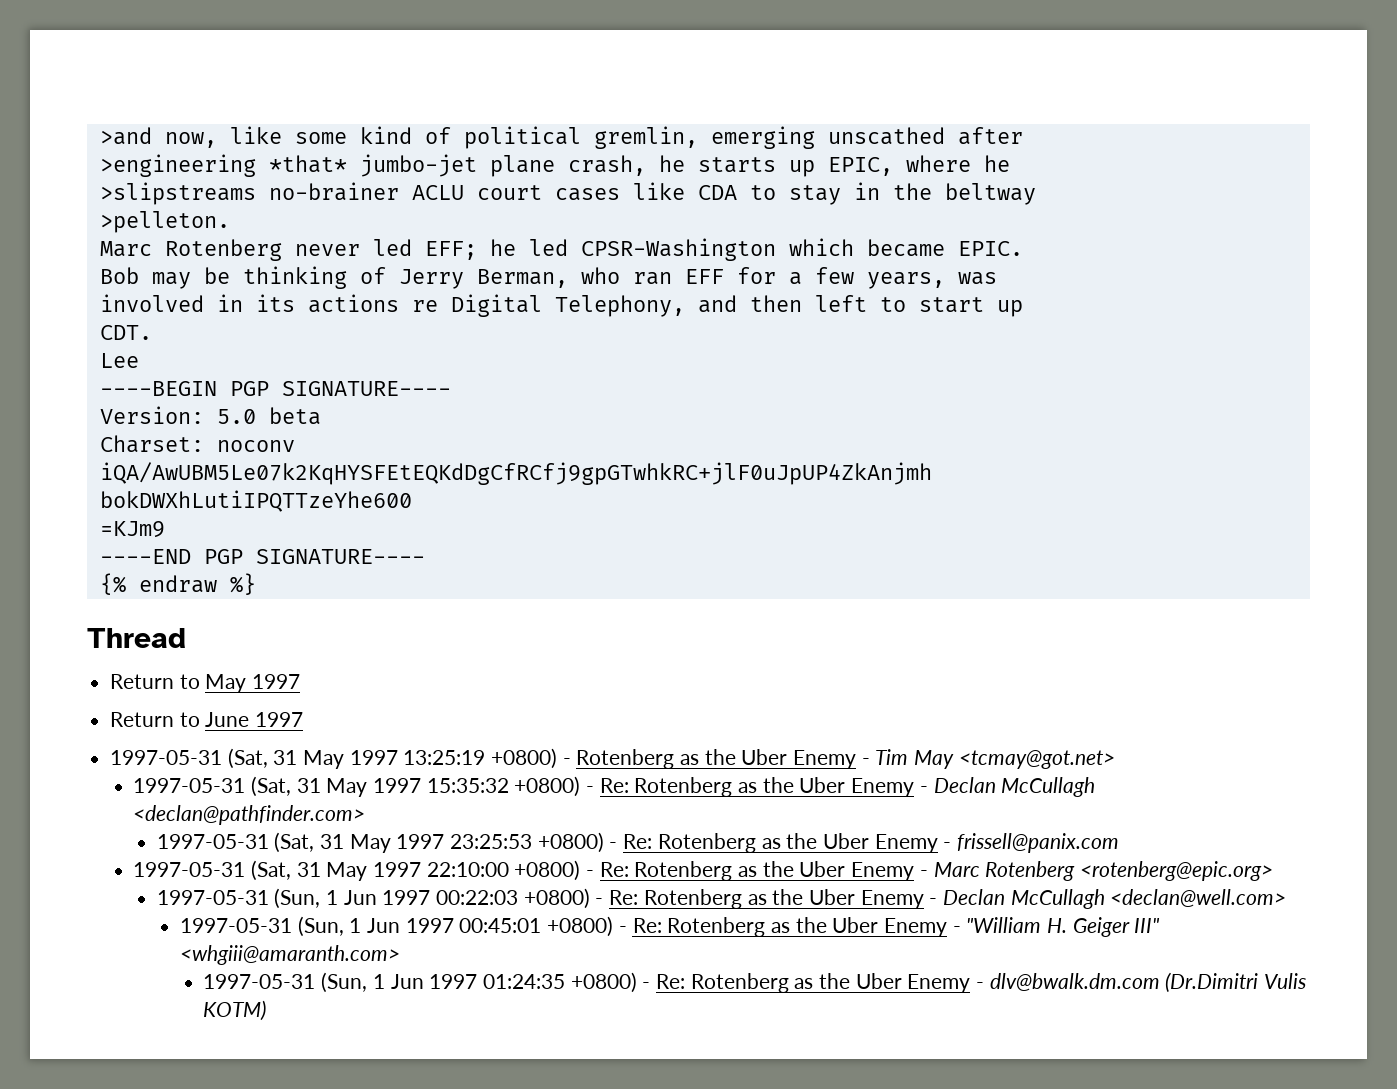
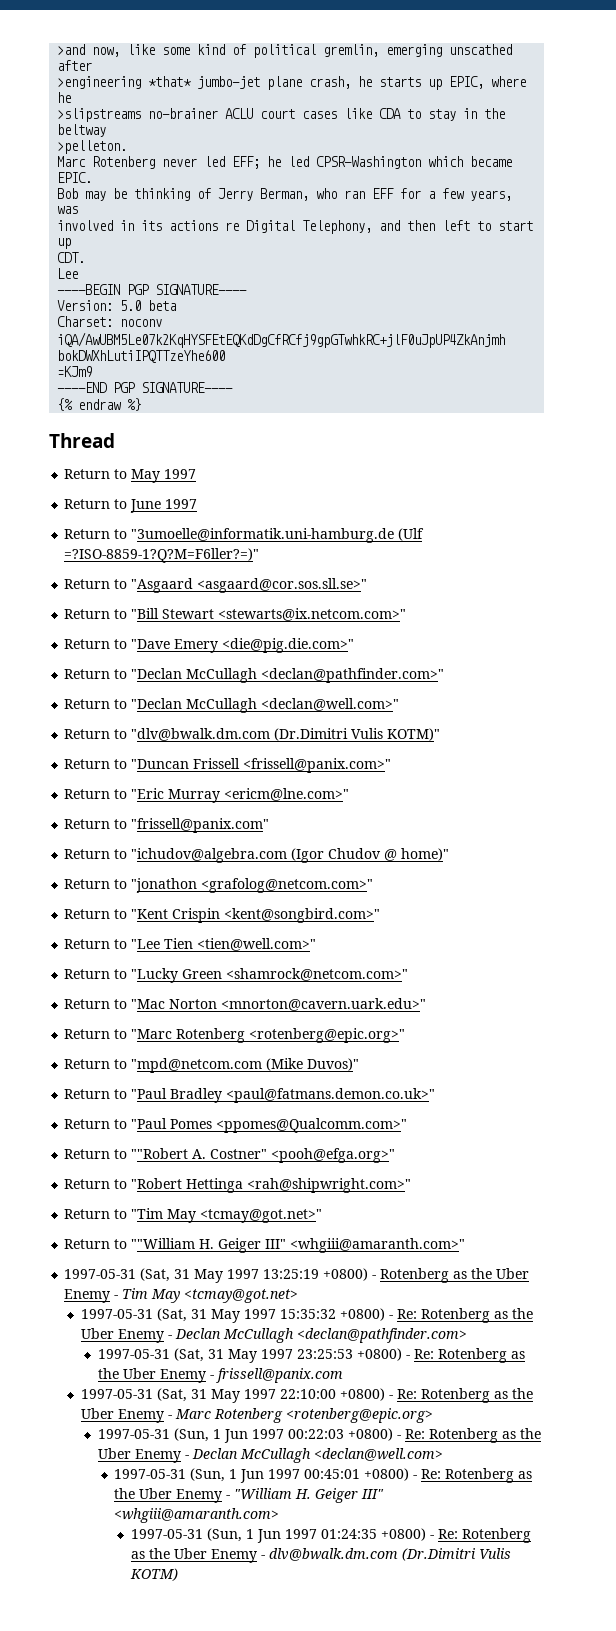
(304, 719) none -> [64,528,425,543] [64,548,260,563] [64,578,368,593] [64,608,407,621] [64,638,355,653] [64,668,445,683] [64,698,400,713] [64,728,441,741] [64,758,392,773] [64,788,350,803] [64,818,270,833] [64,848,450,863] [64,878,374,893] [64,908,381,923] [64,938,317,951] [64,968,409,983] [64,998,427,1011] [64,1028,406,1043] [64,1058,360,1073] [64,1088,436,1103] [64,1118,408,1133] [64,1148,396,1163] [64,1178,412,1193] [64,1208,323,1223] [64,1238,466,1253] // Return to "3umoelle@informatik.uni-hamburg.de (Ulf =?ISO-8859-1?Q?M=F6ller?=)" // Return to "Asgaard <asgaard@cor.sos.sll.se>" // Return to "Bill Stewart <stewarts@ix.netcom.com>" // Return to "Dave Emery <die@pig.die.com>" // Return to "Declan McCullagh <declan@pathfinder.com>" // Return to "Declan McCullagh <declan@well.com>" // Return to "dlv@bwalk.dm.com (Dr.Dimitri Vulis KOTM)" // Return to "Duncan Frissell <frissell@panix.com>" // Return to "Eric Murray <ericm@lne.com>" // Return to "frissell@panix.com" // Return to "ichudov@algebra.com (Igor Chudov @ home)" // Return to "jonathon <grafolog@netcom.com>" // Return to "Kent Crispin <kent@songbird.com>" // Return to "Lee Tien <tien@well.com>" // Return to "Lucky Green <shamrock@netcom.com>" // Return to "Mac Norton <mnorton@cavern.uark.edu>" // Return to "Marc Rotenberg <rotenberg@epic.org>" // Return to "mpd@netcom.com (Mike Duvos)" // Return to "Paul Bradley <paul@fatmans.demon.co.uk>" // Return to "Paul Pomes <ppomes@Qualcomm.com>" // Return to ""Robert A. Costner" <pooh@efga.org>" // Return to "Robert Hettinga <rah@shipwright.com>" // Return to "Tim May <tcmay@got.net>" // Return to ""William H. Geiger III" <whgiii@amaranth.com>"

